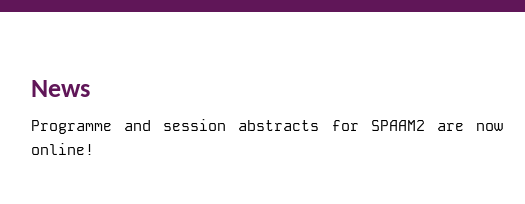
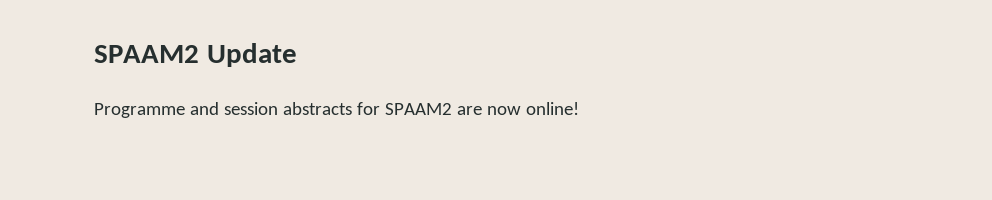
[31,80,90,97] News -> [94,43,297,67] SPAAM2 Update

